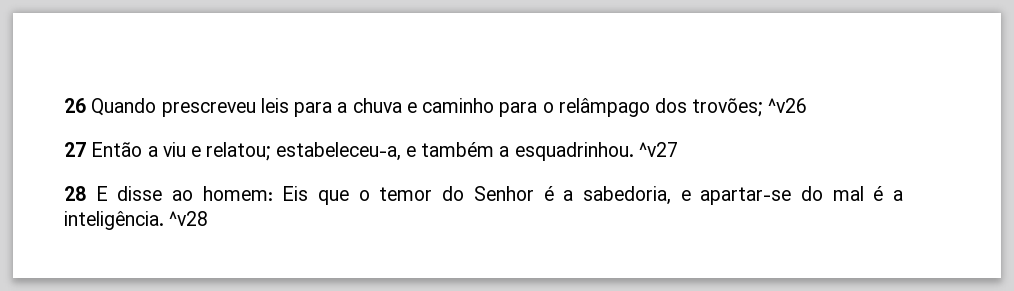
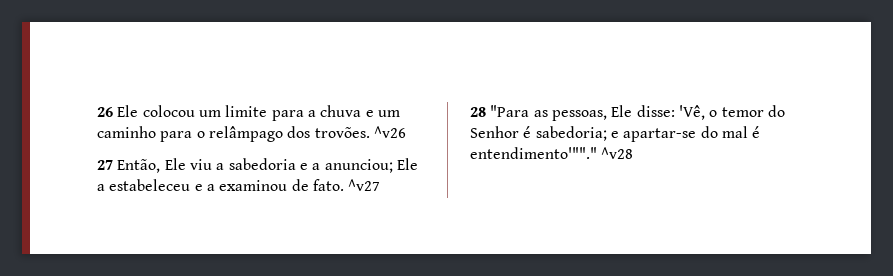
[91,98,289,117] Quando prescreveu leis -> [117,105,268,117] Ele colocou um limite
(417, 107) none -> [377,110,400,117] um
[692,98,763,117] trovões; -> [314,127,370,138] trovões.
[91,142,678,161] [64,186,350,205] Então a viu e relatou; estabeleceu-a, e também a esquadrinhou. ^v27 // 28 E disse ao homem: Eis que -> [117,158,418,173] [97,179,381,191] [470,105,705,121] Então, Ele viu a sabedoria e a anunciou; Ele a estabeleceu e a examinou de fato. ^v27 // 28 "Para as pessoas, Ele disse: 'Vê,
[563,186,671,205] a sabedoria, -> [535,126,607,141] sabedoria;
[893,190,904,201] [64,211,164,230] a inteligência. -> [470,147,597,159] entendimento'""."

